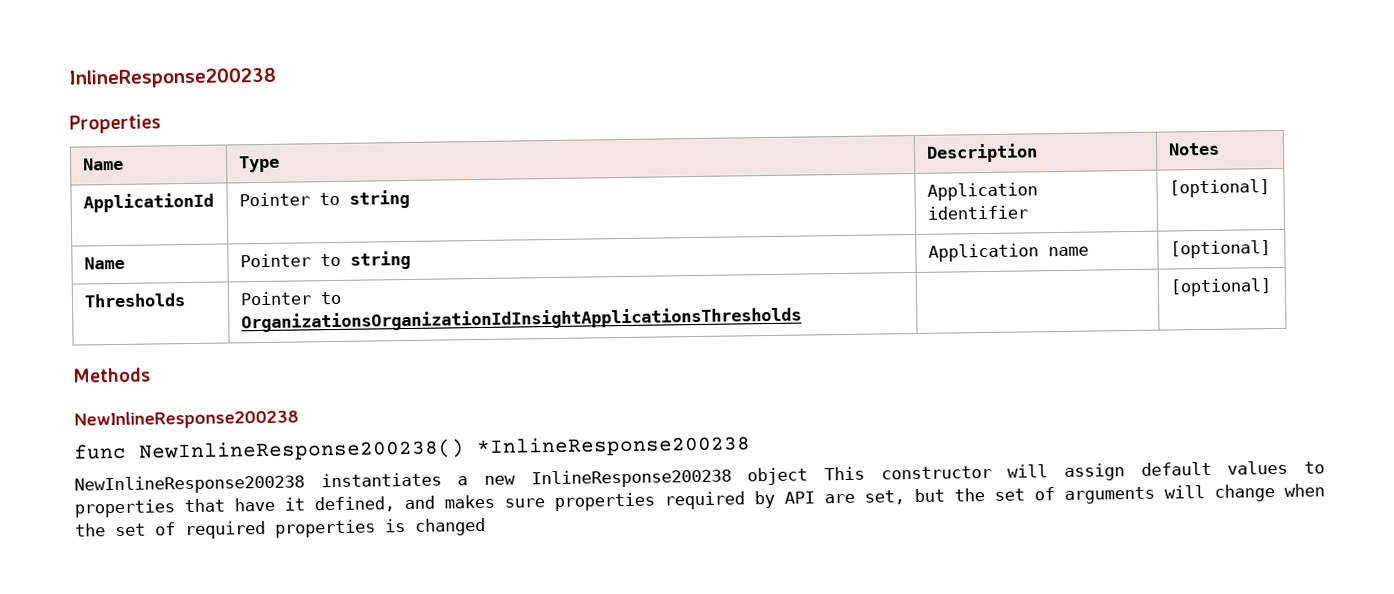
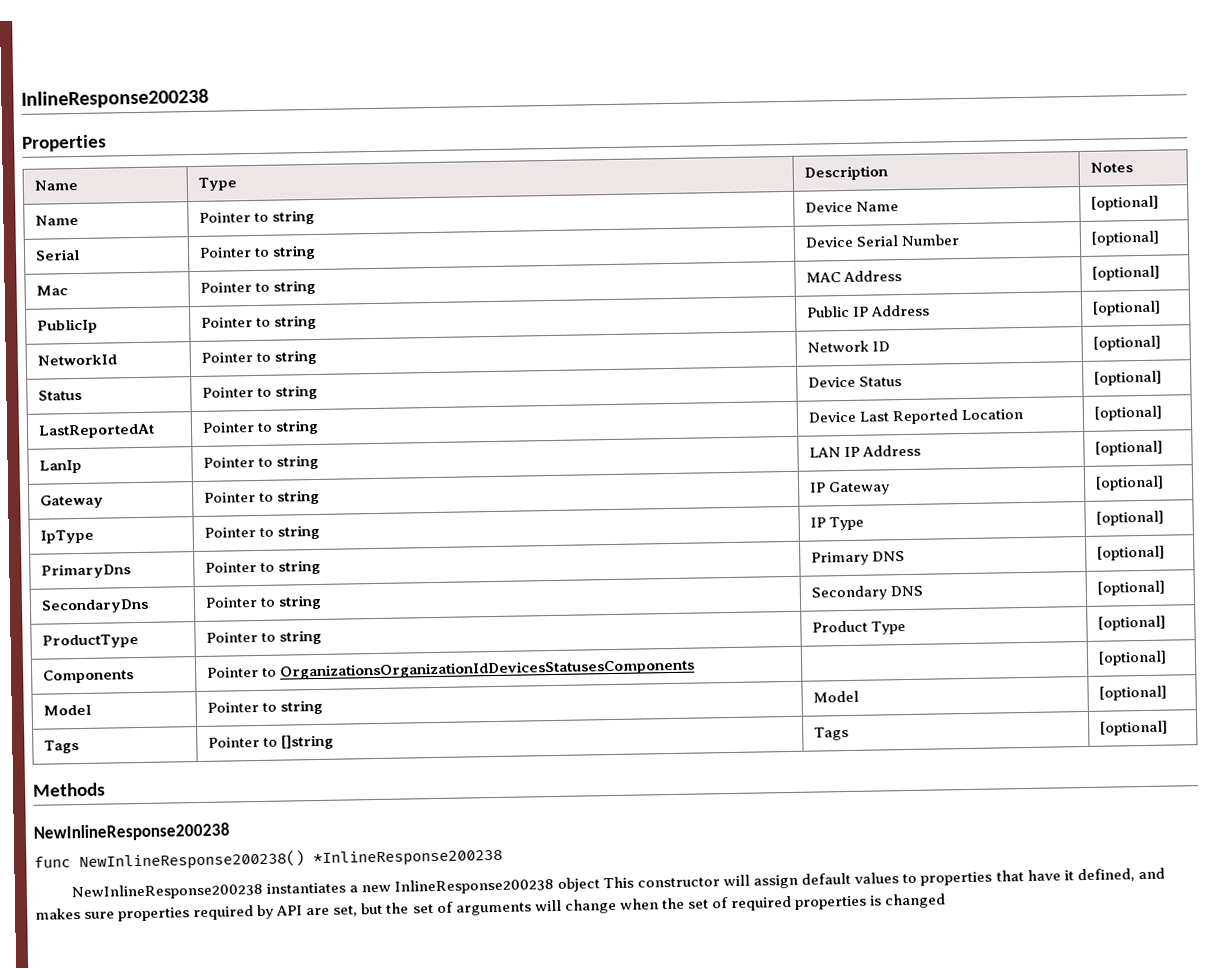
[82,192,214,213] [238,189,410,209] [926,182,1038,201] [926,205,1028,220] [1168,179,1270,198] // ApplicationId | Pointer to string | Application identifier | [optional] -> (1133, 167) none
[927,243,1089,262] [1169,240,1271,259] [83,293,186,308] [239,291,342,306] [240,306,802,333] Application name | [optional] // Thresholds | Pointer to OrganizationsOrganizationIdInsightApplicationsThresholds | -> [804,201,899,213] [1090,195,1159,211] [34,248,80,261] [198,244,316,260] [804,234,959,248] [1090,230,1160,246] [35,285,68,296] [199,279,316,295] [805,270,902,283] [1091,265,1160,281] [36,318,98,334] [200,314,317,330] [806,304,930,318] [1091,300,1161,316] [36,354,117,366] [200,349,317,365] [806,340,890,353] [1092,335,1161,351] [37,389,82,401] [201,384,318,400] [807,376,902,388] [1093,370,1162,386] [37,423,155,439] [201,419,319,435] [807,409,1023,425] [1093,405,1162,421] [38,459,82,474] [202,454,319,470] [808,444,921,458] [1094,440,1163,456] [39,494,104,509] [203,489,320,505] [808,481,890,496] [1094,475,1164,491] [39,529,94,544] [203,524,320,540] [809,516,864,531] [1095,510,1164,526] [40,563,131,579] [204,559,321,575] [810,551,905,566] [1096,545,1165,561] [40,598,149,614] [204,594,322,610] [810,585,923,601] [1096,580,1165,596] [41,634,139,649] [205,629,322,645] [811,620,906,635] [1097,615,1166,631] [42,669,134,684] [206,658,695,680] [1097,650,1167,666] [42,704,91,716] [206,699,323,715] [812,690,859,703] [1098,685,1167,701] [43,740,79,754] [207,734,334,750] [813,727,849,741] Device Name | [optional] // Serial | Pointer to string | Device Serial Number | [optional] // Mac | Pointer to string | MAC Address | [optional] // PublicIp | Pointer to string | Public IP Address | [optional] // NetworkId | Pointer to string | Network ID | [optional] // Status | Pointer to string | Device Status | [optional] // LastReportedAt | Pointer to string | Device Last Reported Location | [optional] // LanIp | Pointer to string | LAN IP Address | [optional] // Gateway | Pointer to string | IP Gateway | [optional] // IpType | Pointer to string | IP Type | [optional] // PrimaryDns | Pointer to string | Primary DNS | [optional] // SecondaryDns | Pointer to string | Secondary DNS | [optional] // ProductType | Pointer to string | Product Type | [optional] // Components | Pointer to OrganizationsOrganizationIdDevicesStatusesComponents | | [optional] // Model | Pointer to string | Model | [optional] // Tags | Pointer to []string | Tags

